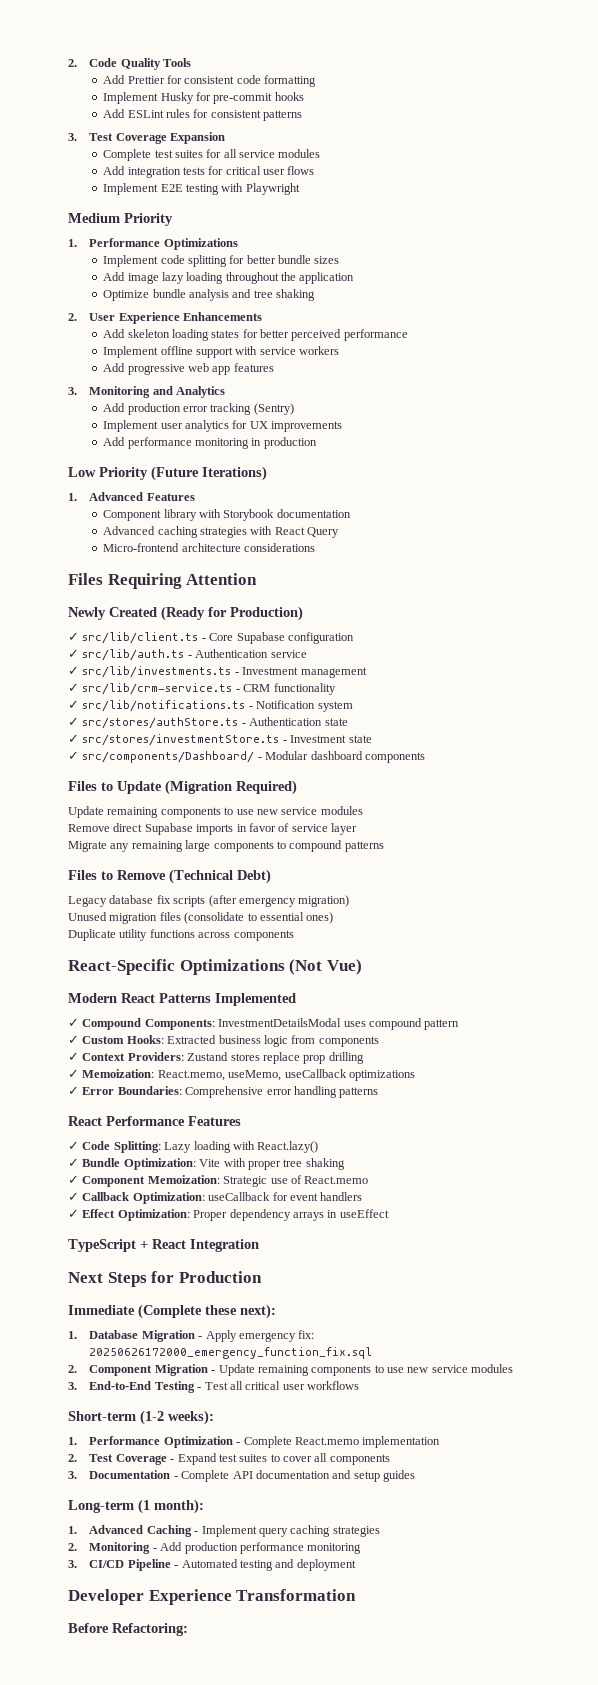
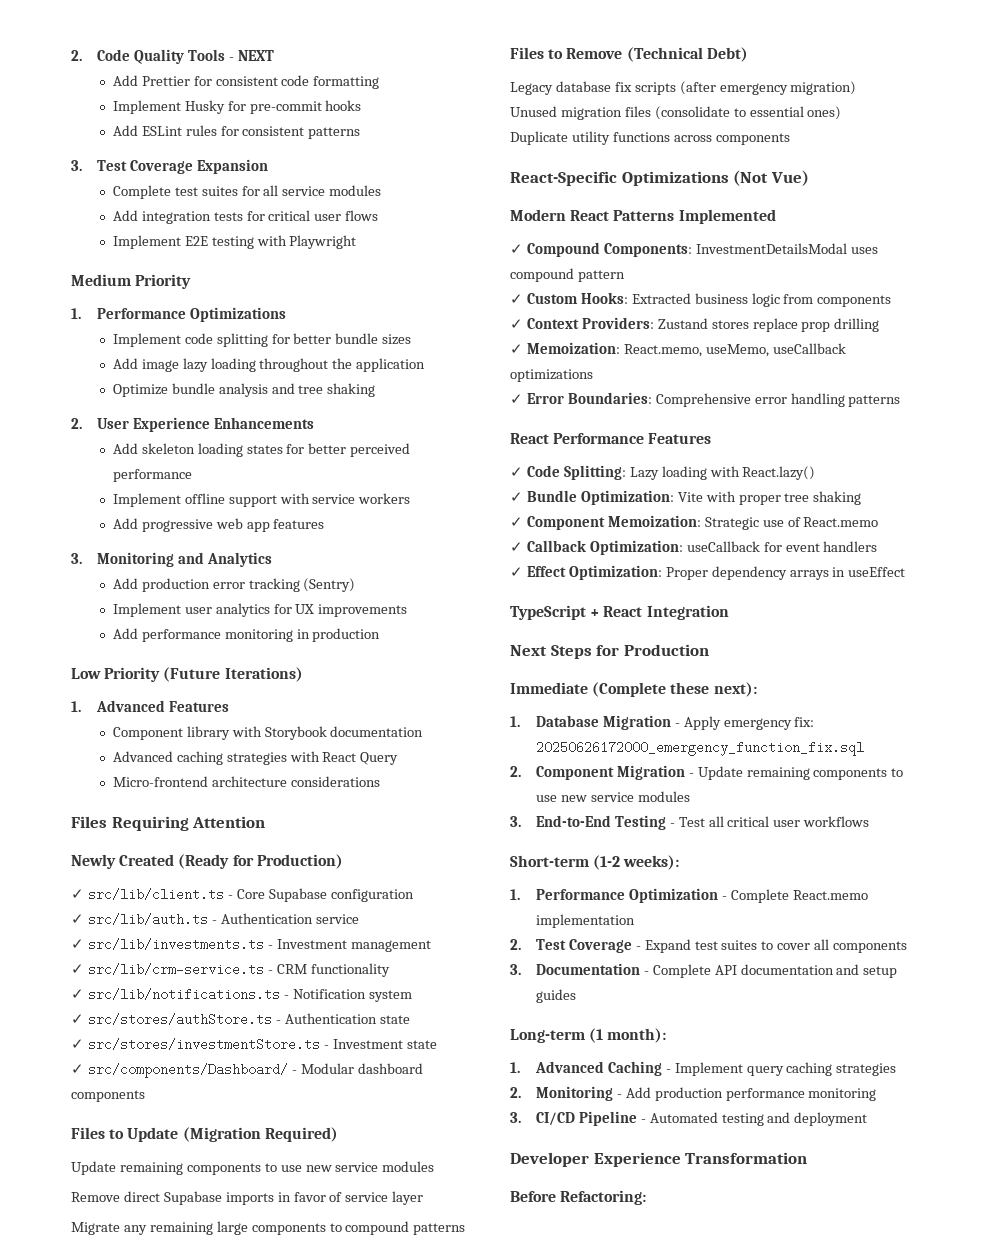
(192, 62) none -> [228,50,274,61] - NEXT

